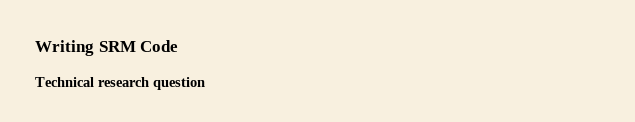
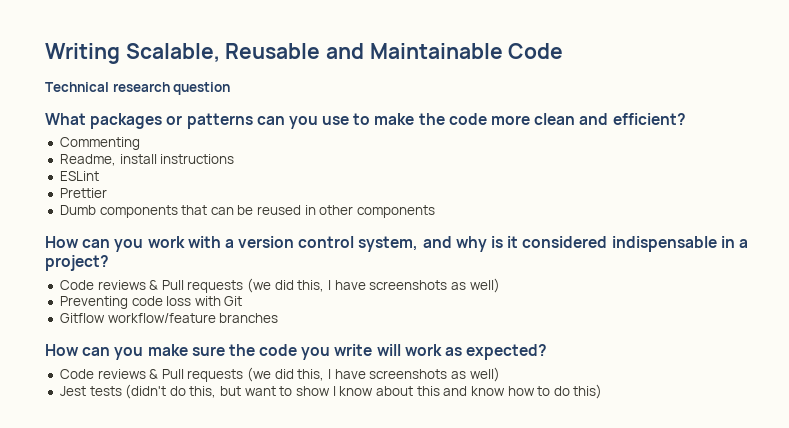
[98,41,136,52] SRM -> [125,43,503,62] Scalable, Reusable and Maintainable
(205, 83) none -> [45,113,686,129] [59,137,140,150] [59,154,235,166] [59,171,99,181] [59,188,107,198] [59,205,436,218] [45,236,748,252] [45,255,109,271] [59,278,500,293] [59,296,243,309] [59,313,279,323] [45,344,548,360] [59,367,500,382] [59,384,603,399] // What packages or patterns can you use to make the code more clean and efficient? // Commenting // Readme, install instructions // ESLint // Prettier // Dumb components that can be reused in other components // How can you work with a version control system, and why is it considered indispensable in a project? // Code reviews & Pull requests (we did this, I have screenshots as well) // Preventing code loss with Git // Gitflow workflow/feature branches // How can you make sure the code you write will work as expected? // Code reviews & Pull requests (we did this, I have screenshots as well) // Jest tests (didn't do this, but want to show I know about this and know how to do this)

